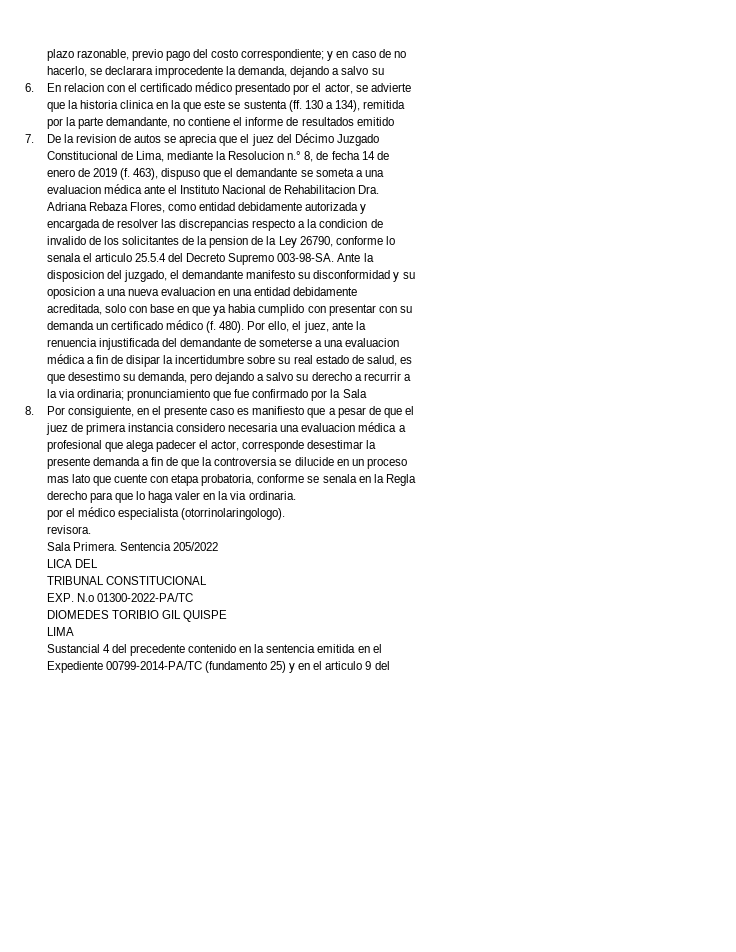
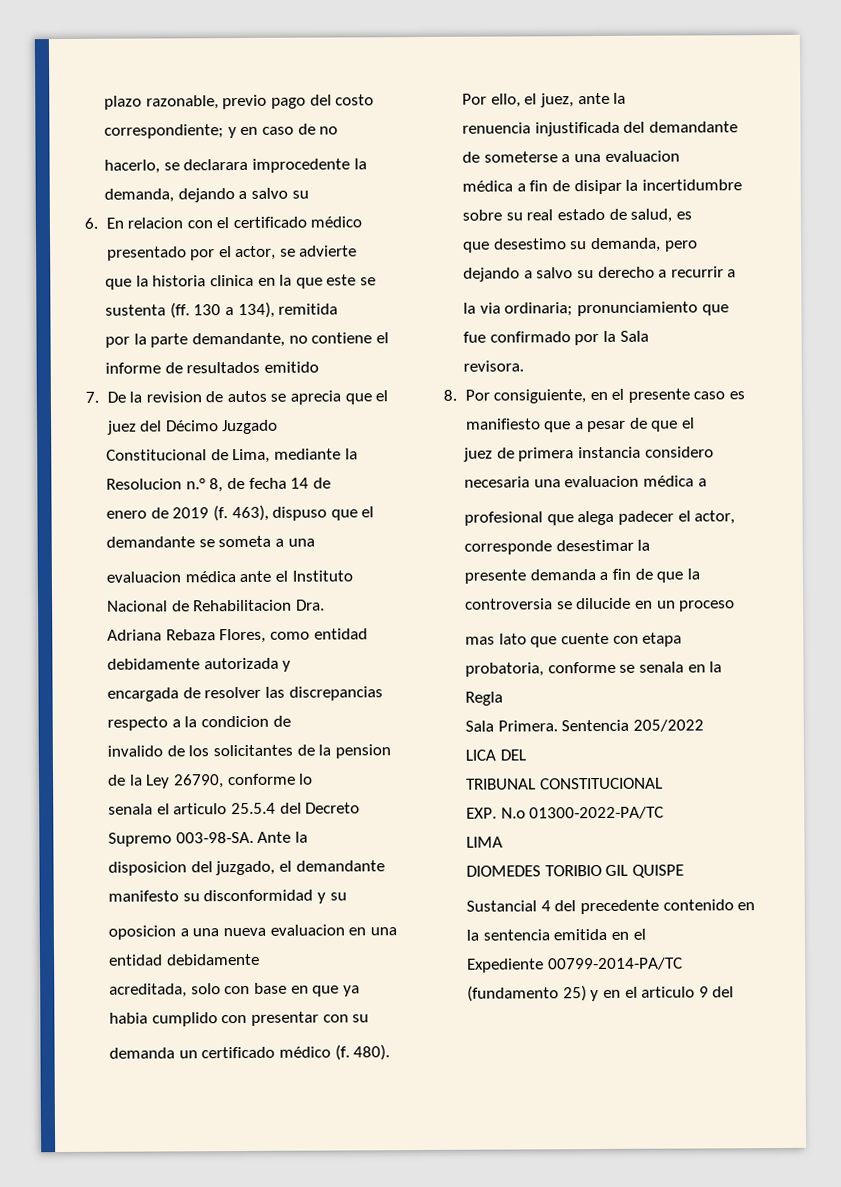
(367, 393) none -> [463,360,525,372] // revisora.
[46,491,296,503] [46,507,286,520] [46,525,91,534] // derecho para que lo haga valer en la via ordinaria. // por el médico especialista (otorrinolaringologo). // revisora. -> (504, 698) none
(193, 597) none -> [466,836,504,848] // LIMA
[46,627,74,636] // LIMA -> (684, 871) none

